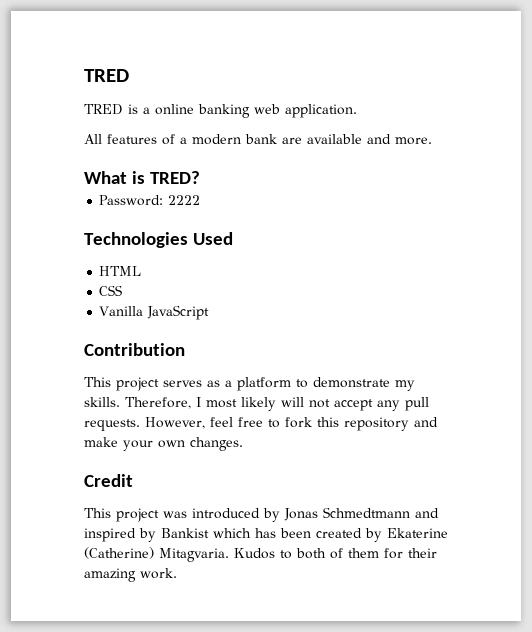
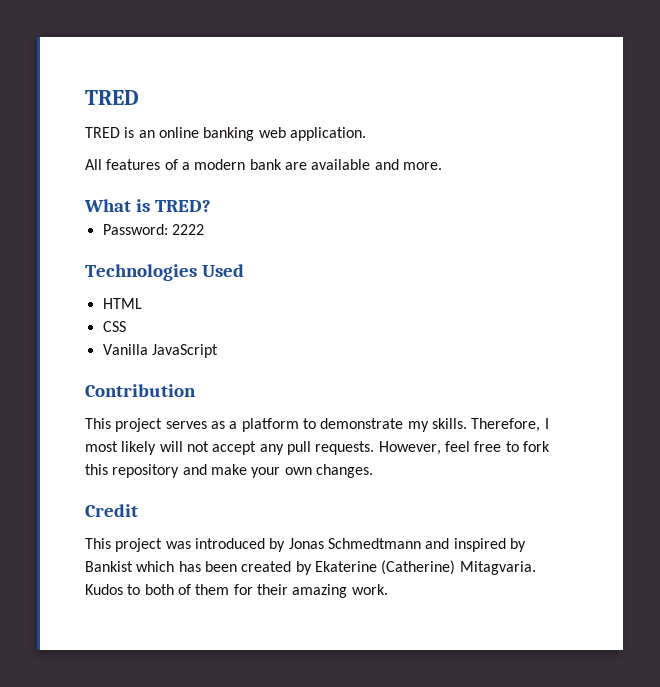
[143,107,150,114] a -> [138,130,155,138] an

